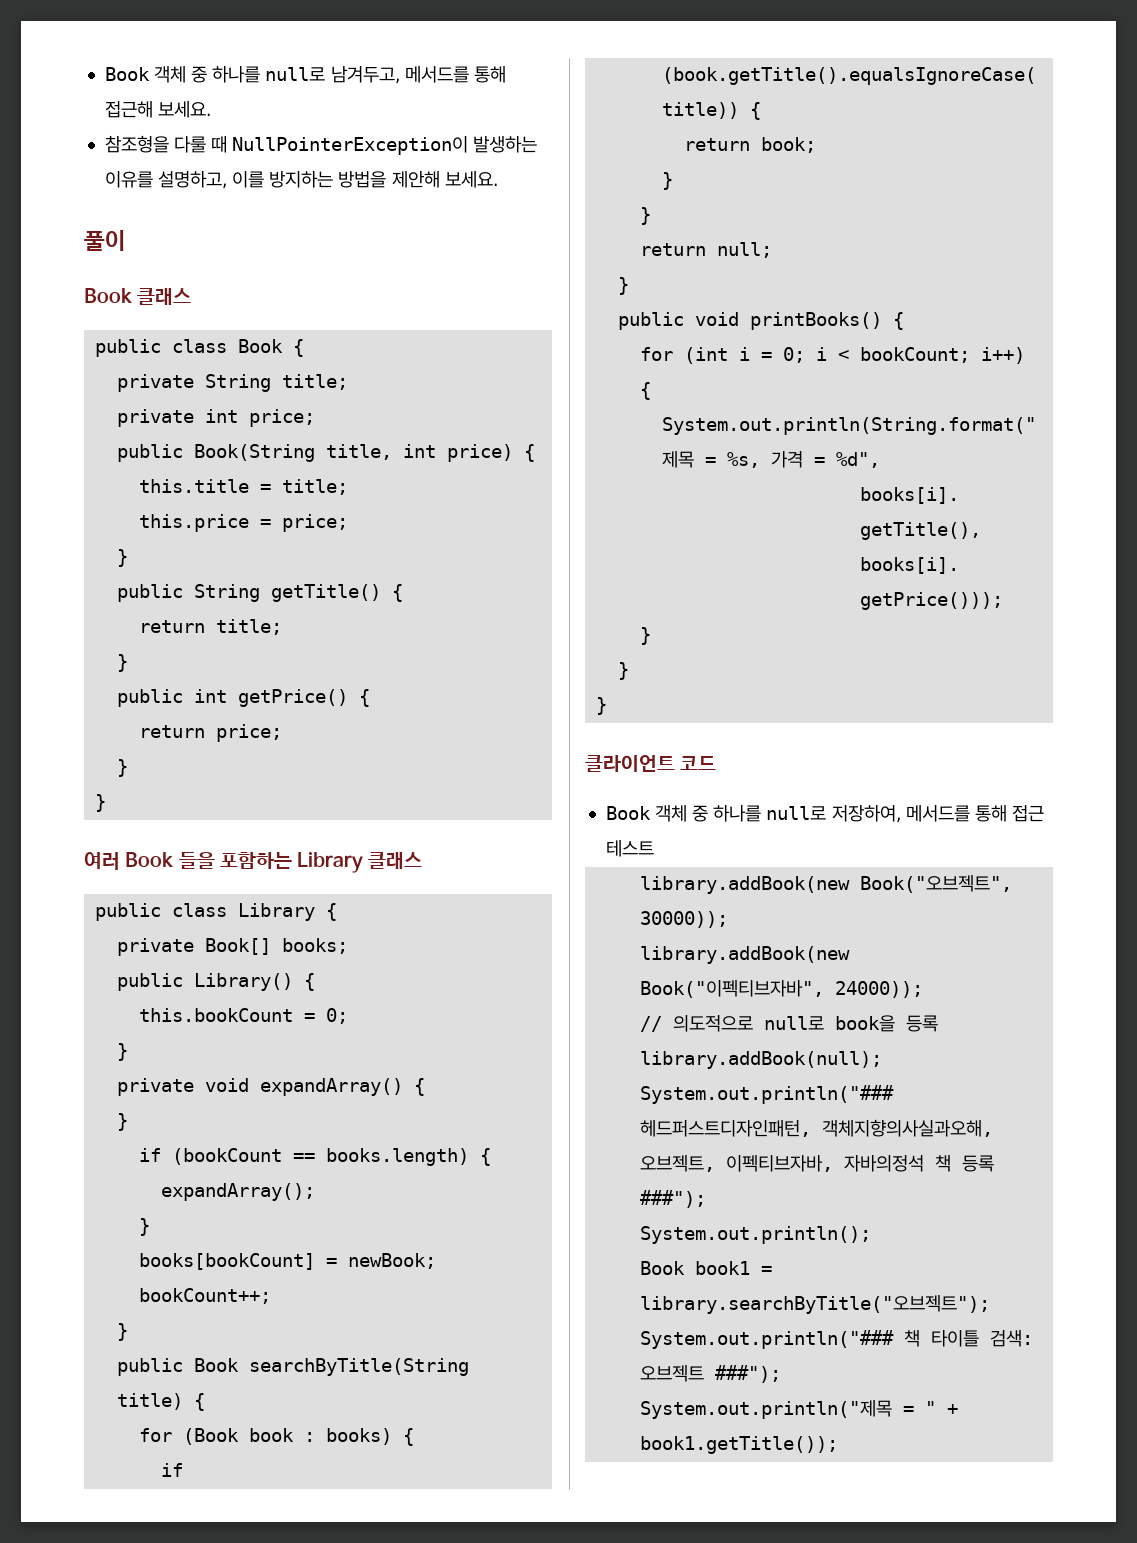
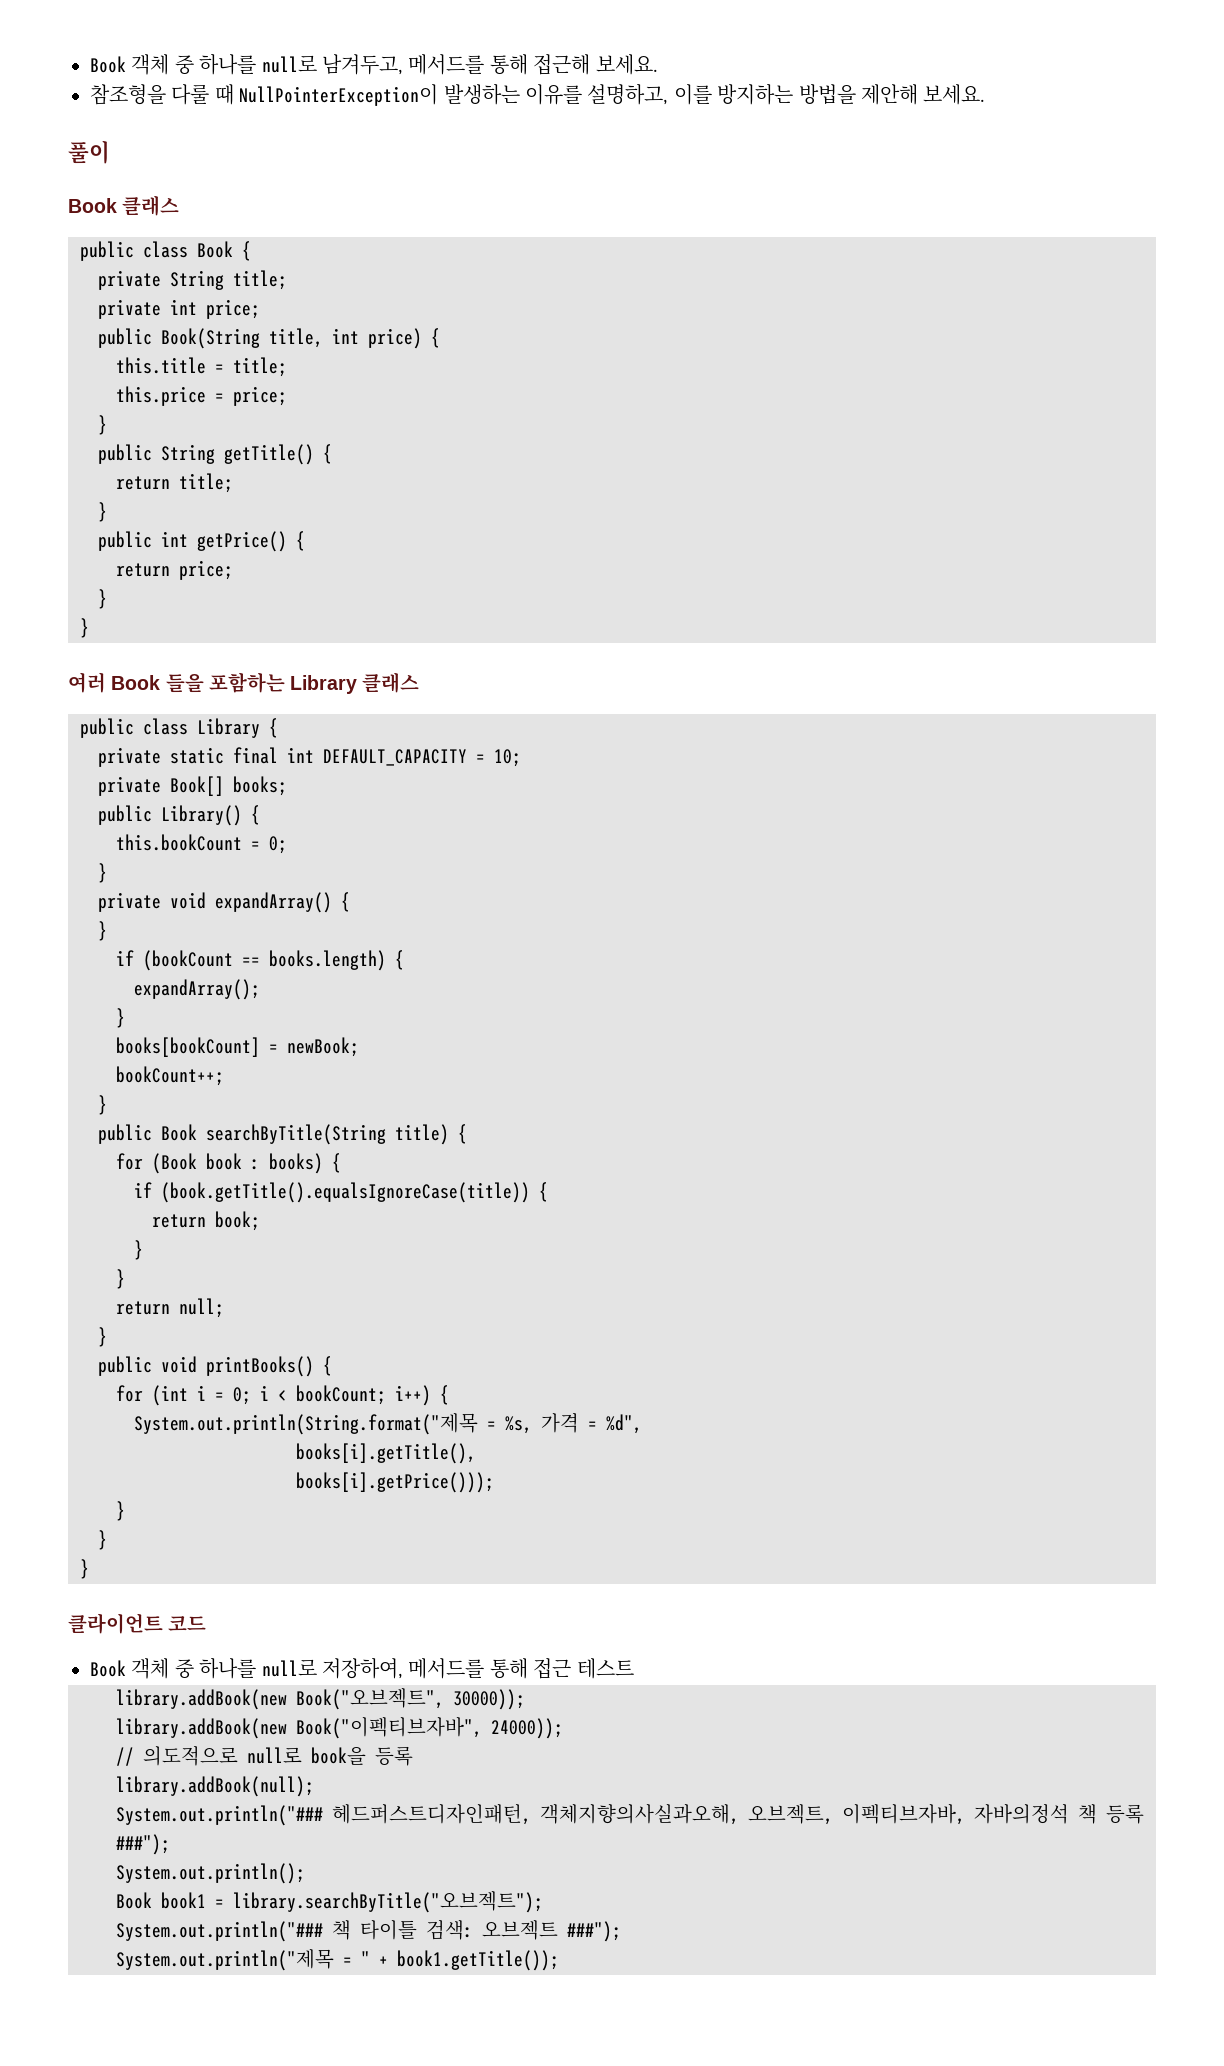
(338, 912) none -> [98,747,521,767] // private static final int DEFAULT_CAPACITY = 10;

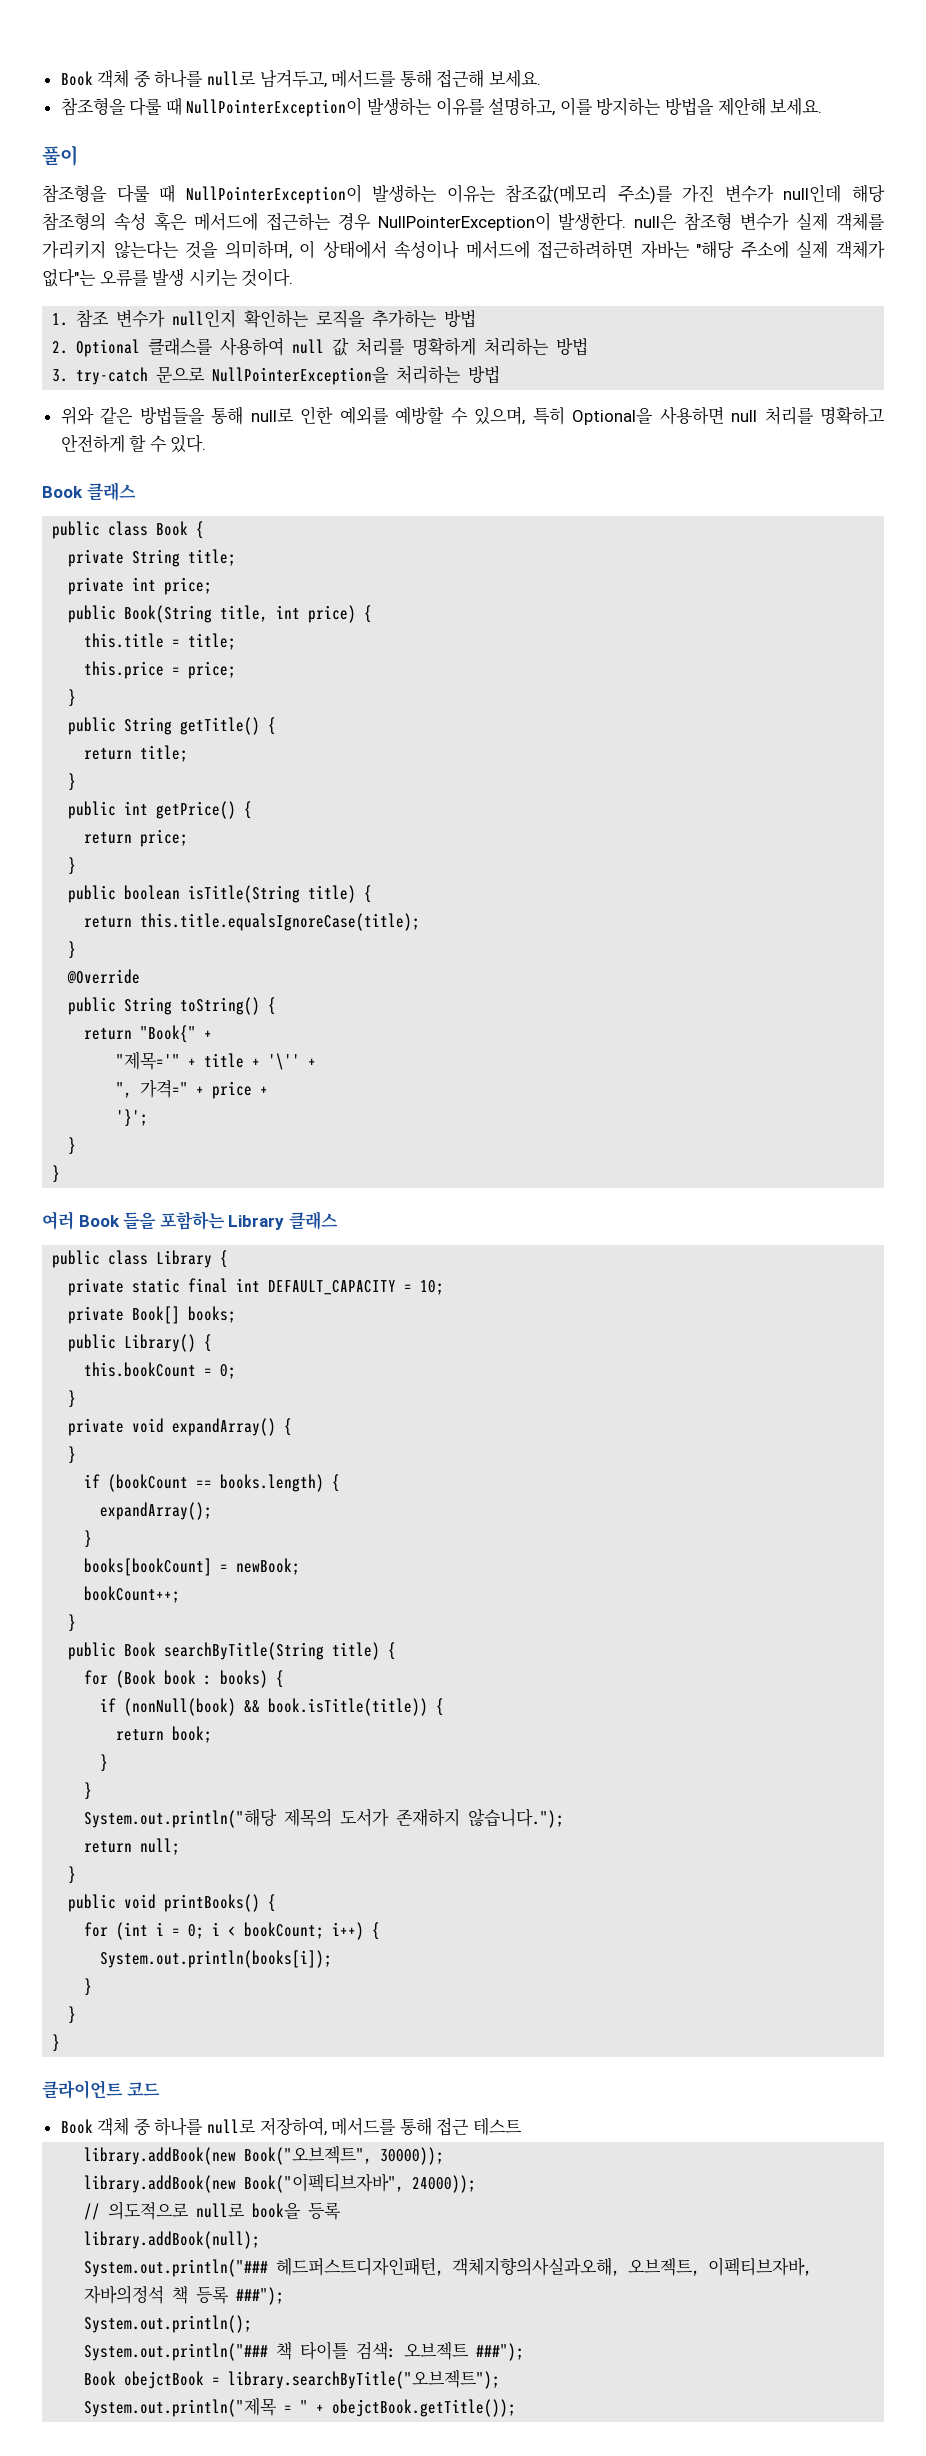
(110, 152) none -> [42,184,885,204] [42,212,885,231] [42,240,886,259] [42,268,294,287] [52,309,477,328] [52,337,589,357] [52,365,501,385] [60,406,886,425] [60,434,207,453] // 참조형을 다룰 때 NullPointerException이 발생하는 이유는 참조값(메모리 주소)를 가진 변수가 null인데 해당 참조형의 속성 혹은 메서드에 접근하는 경우 NullPointerException이 발생한다. null은 참조형 변수가 실제 객체를 가리키지 않는다는 것을 의미하며, 이 상태에서 속성이나 메서드에 접근하려하면 자바는 "해당 주소에 실제 객체가 없다"는 오류를 발생 시키는 것이다. // 1. 참조 변수가 null인지 확인하는 로직을 추가하는 방법 // 2. Optional 클래스를 사용하여 null 값 처리를 명확하게 처리하는 방법 // 3. try-catch 문으로 NullPointerException을 처리하는 방법 // 위와 같은 방법들을 통해 null로 인한 예외를 예방할 수 있으며, 특히 Optional을 사용하면 null 처리를 명확하고 안전하게 할 수 있다.
(107, 599) none -> [68,885,373,903] [84,913,421,931] [68,941,77,959] [67,969,141,984] [68,997,277,1015] [84,1025,213,1043] [116,1051,317,1070] [116,1080,269,1099] [116,1109,149,1127] [68,1137,77,1155] // public boolean isTitle(String title) { // return this.title.equalsIgnoreCase(title); // } // @Override // public String toString() { // return "Book{" + // "제목='" + title + '\'' + // ", 가격=" + price + // '}'; // }
[161,1182,530,1203] (book.getTitle().equalsIgnoreCase(title)) -> [124,1698,429,1716] (nonNull(book) && book.isTitle(title))
(125, 1279) none -> [84,1808,565,1828] // System.out.println("해당 제목의 도서가 존재하지 않습니다.");
[134,1413,642,1435] [296,1443,476,1464] [296,1472,494,1493] System.out.println(String.format("제목 = %s, 가격 = %d", // books[i].getTitle(), // books[i].getPrice())); -> [100,1950,333,1968] System.out.println(books[i]);
[116,1891,543,1913] // Book book1 = library.searchByTitle("오브젝트"); -> (253, 2324) none
(621, 1931) none -> [84,2370,501,2389] // Book obejctBook = library.searchByTitle("오브젝트");
[397,1950,559,1971] book1.getTitle()); -> [332,2399,517,2417] obejctBook.getTitle());

